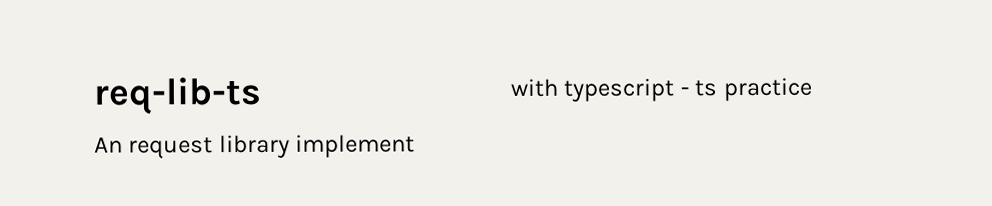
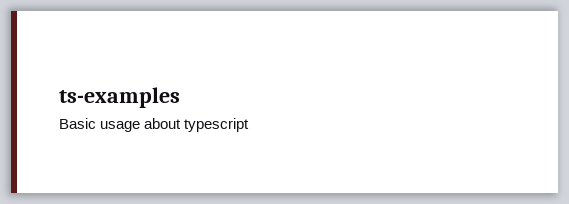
[93,76,262,115] [94,134,416,159] [510,77,812,102] req-lib-ts // An request library implement with typescript - ts practice -> [59,87,180,108] [59,118,250,132] ts-examples // Basic usage about typescript

